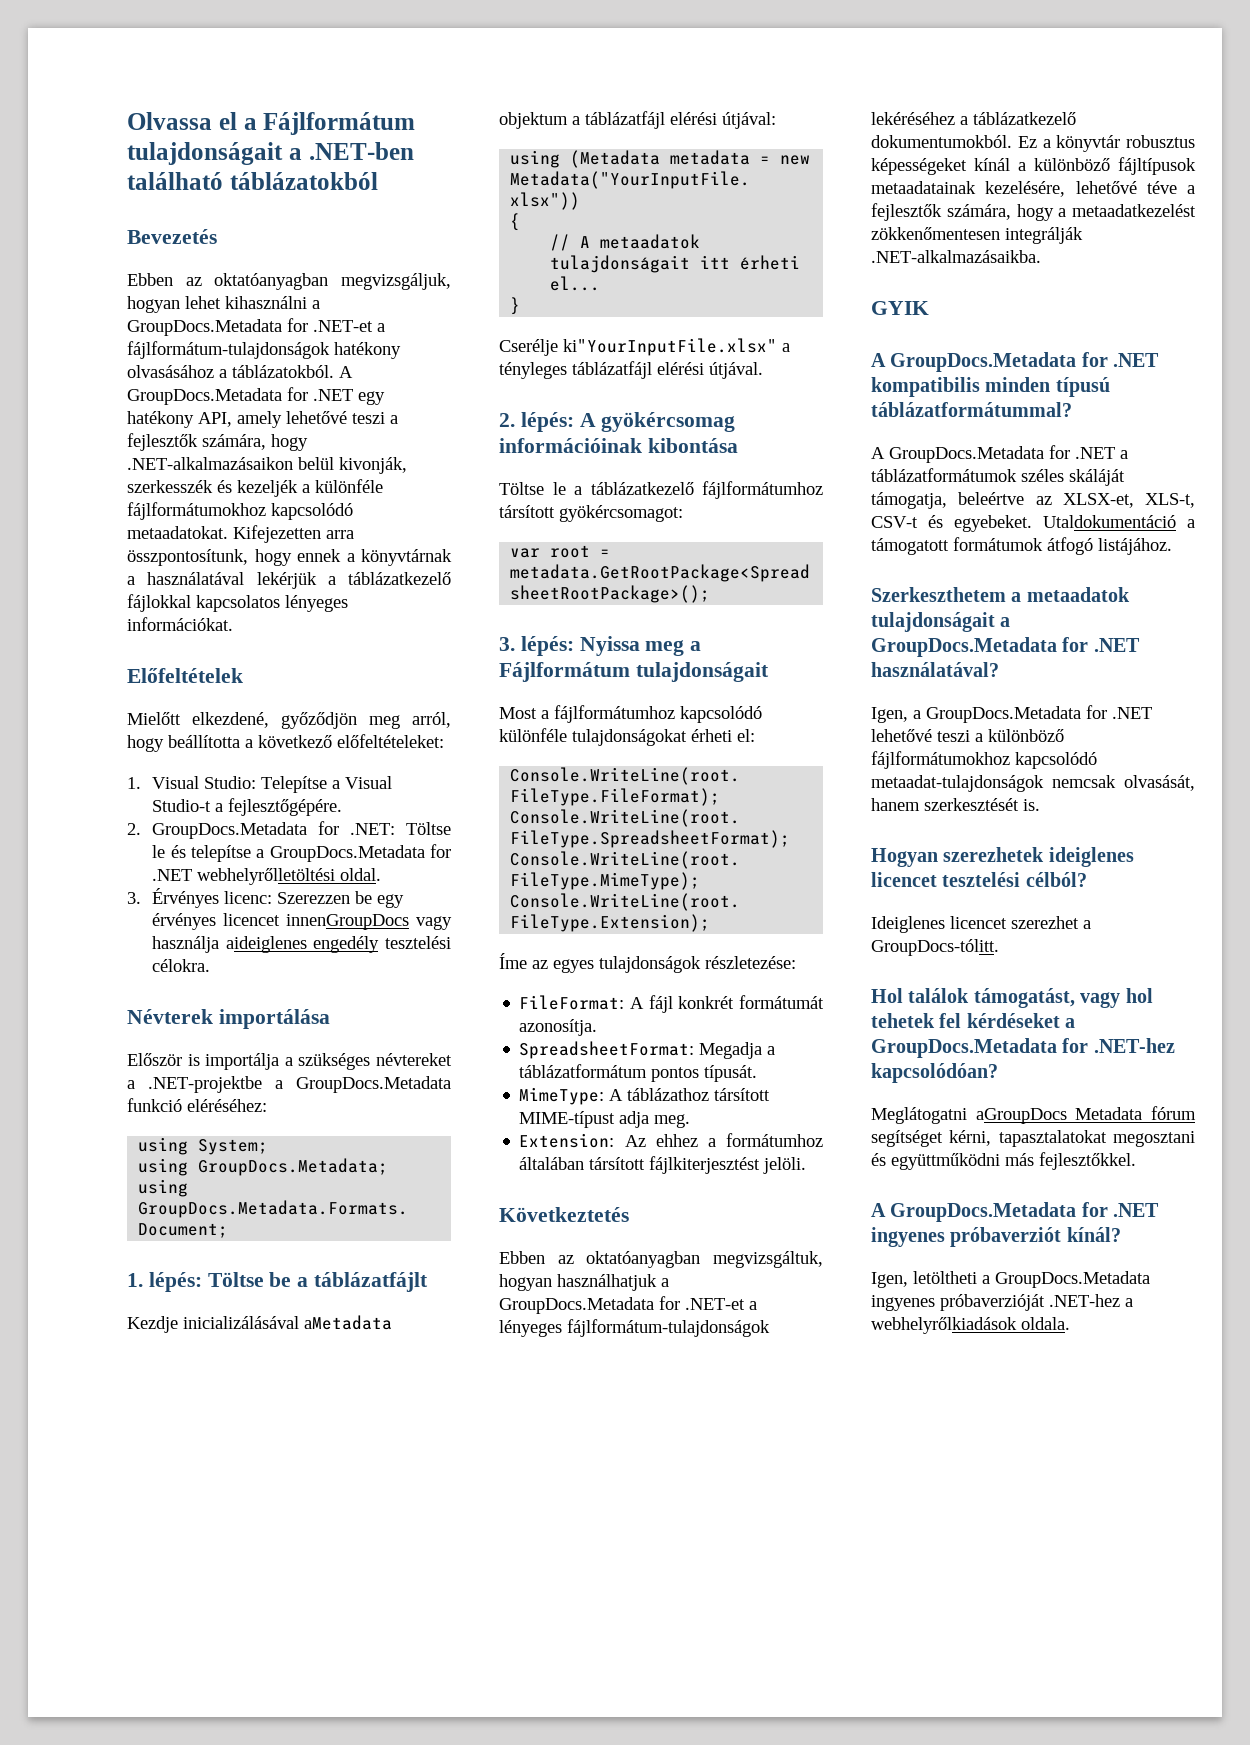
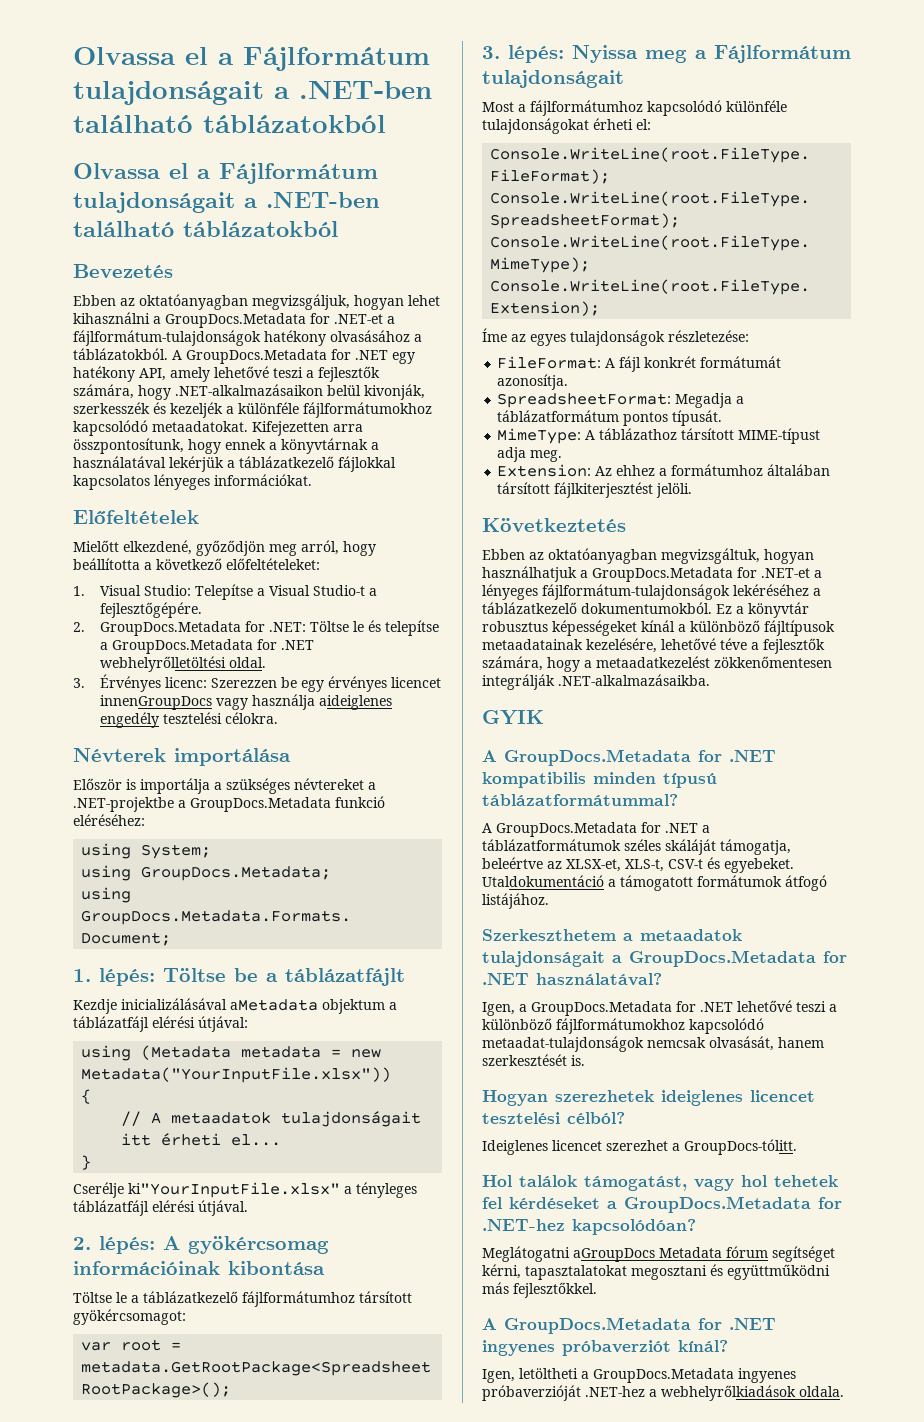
[127,112,416,135] [127,142,414,165] [127,172,378,190] Olvassa el a Fájlformátum tulajdonságait a .NET-ben található táblázatokból -> [73,47,430,71] [73,80,432,105] [73,115,386,133] [73,163,378,184] [73,192,380,213] [73,221,338,237] Olvassa el a Fájlformátum tulajdonságait a .NET-ben található táblázatokból // Olvassa el a Fájlformátum tulajdonságait a .NET-ben található táblázatokból

